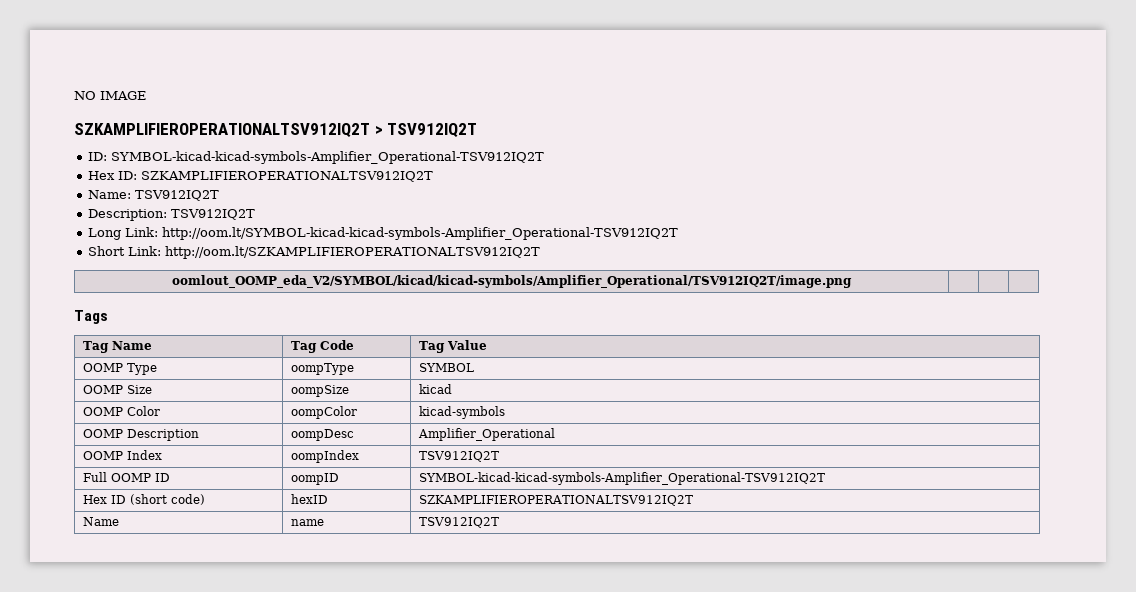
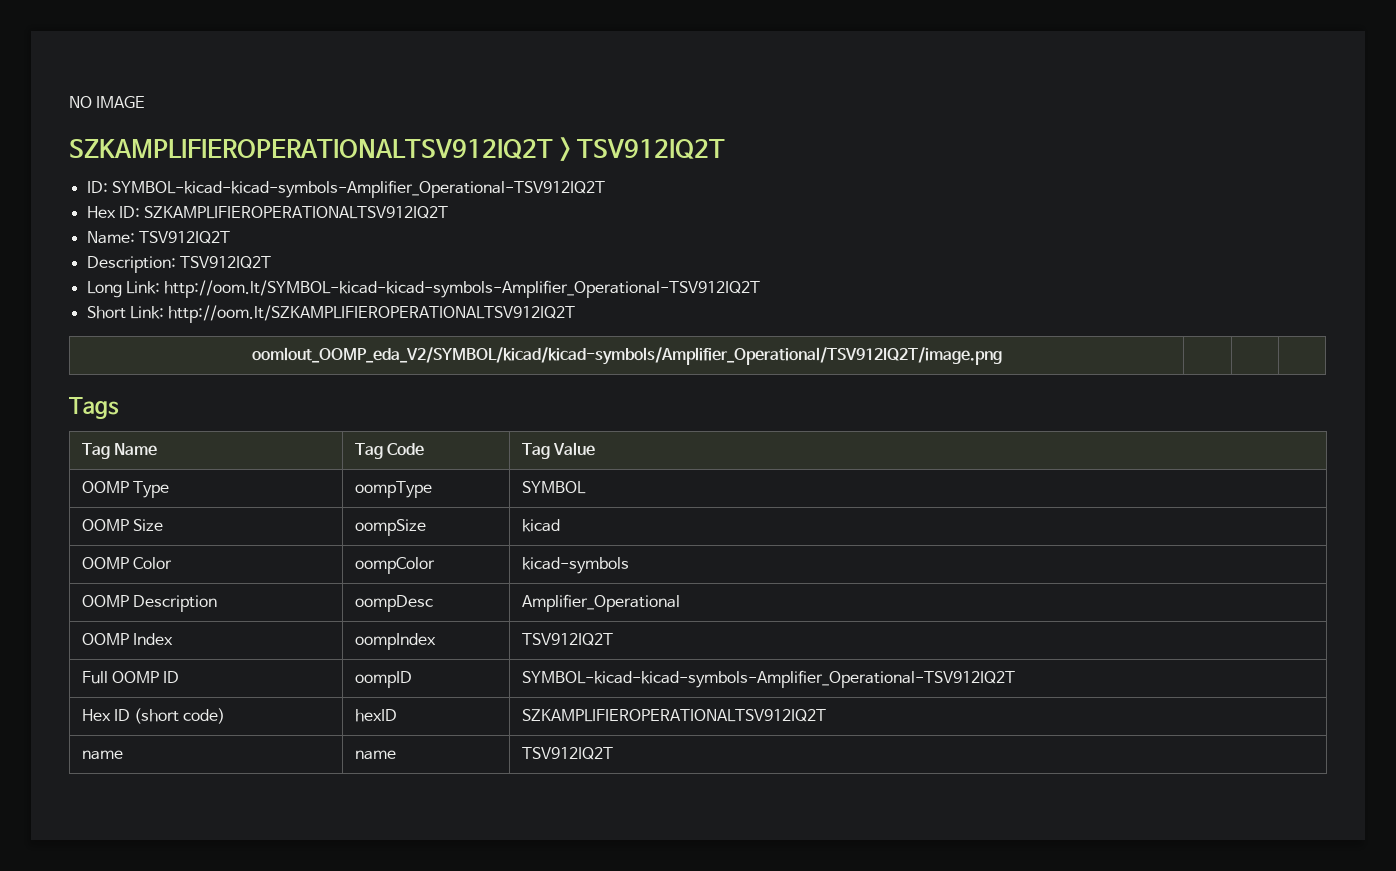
[82,517,119,526] Name -> [81,750,123,760] name

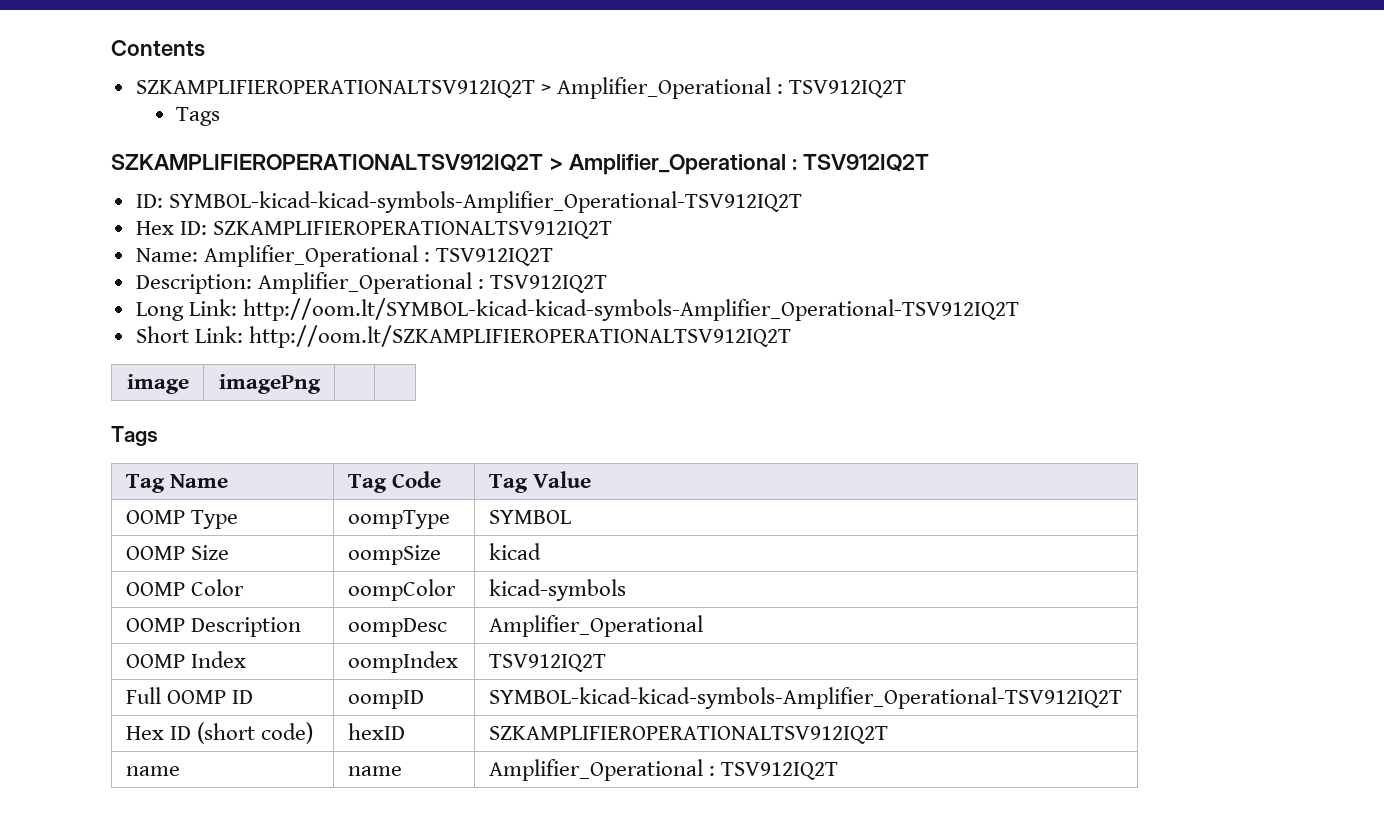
[69,96,146,108] [69,137,571,161] NO IMAGE // SZKAMPLIFIEROPERATIONALTSV912IQ2T > -> [111,40,205,57] [135,77,907,99] [175,107,220,126] [111,154,797,175] Contents // SZKAMPLIFIEROPERATIONALTSV912IQ2T > Amplifier_Operational : TSV912IQ2T // Tags // SZKAMPLIFIEROPERATIONALTSV912IQ2T > Amplifier_Operational :
(135, 237) none -> [203,245,430,267] Amplifier_Operational :
(176, 264) none -> [257,272,484,294] Amplifier_Operational :
[251,347,1002,365] oomlout_OOMP_eda_V2/SYMBOL/kicad/kicad-symbols/Amplifier_Operational/TSV912IQ2T/image.png | -> [126,374,189,394] [218,374,321,394] image | imagePng
(396, 755) none -> [488,759,715,781] Amplifier_Operational :

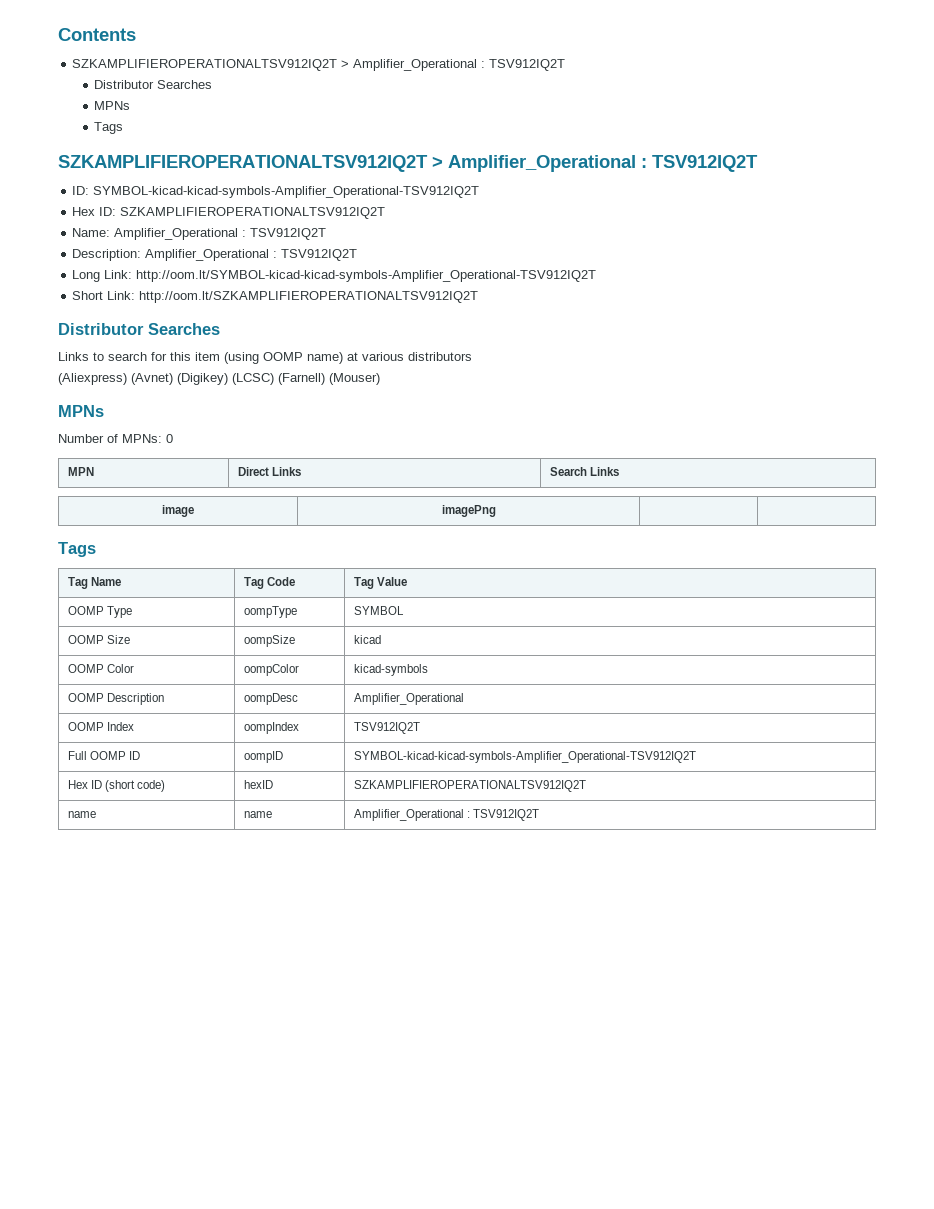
(907, 89) none -> [94,80,213,89] [94,101,131,110] // Distributor Searches // MPNs
(791, 336) none -> [58,323,220,335] [58,352,472,364] [58,373,380,385] [58,405,104,417] [58,434,173,443] [67,467,94,476] [237,467,301,476] [549,467,619,476] // Distributor Searches // Links to search for this item (using OOMP name) at various distributors // (Aliexpress) (Avnet) (Digikey) (LCSC) (Farnell) (Mouser) // MPNs // Number of MPNs: 0 // MPN | Direct Links | Search Links

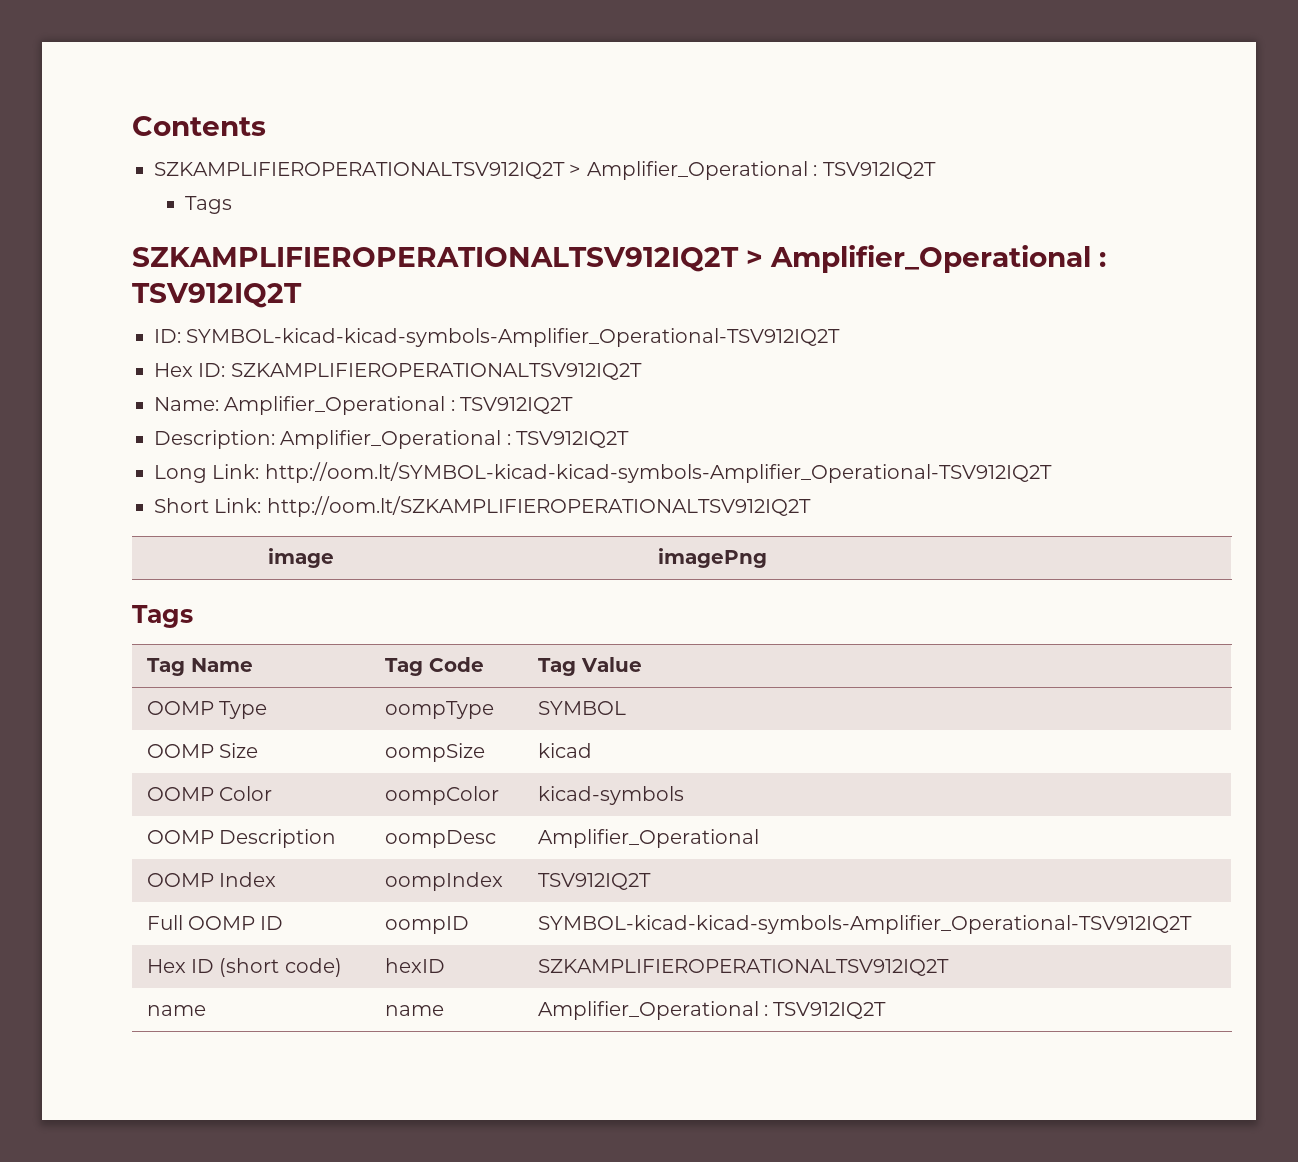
[94,80,213,89] [94,101,131,110] // Distributor Searches // MPNs -> (936, 170) none
[58,323,220,335] [58,352,472,364] [58,373,380,385] [58,405,104,417] [58,434,173,443] [67,467,94,476] [237,467,301,476] [549,467,619,476] // Distributor Searches // Links to search for this item (using OOMP name) at various distributors // (Aliexpress) (Avnet) (Digikey) (LCSC) (Farnell) (Mouser) // MPNs // Number of MPNs: 0 // MPN | Direct Links | Search Links -> (811, 506) none

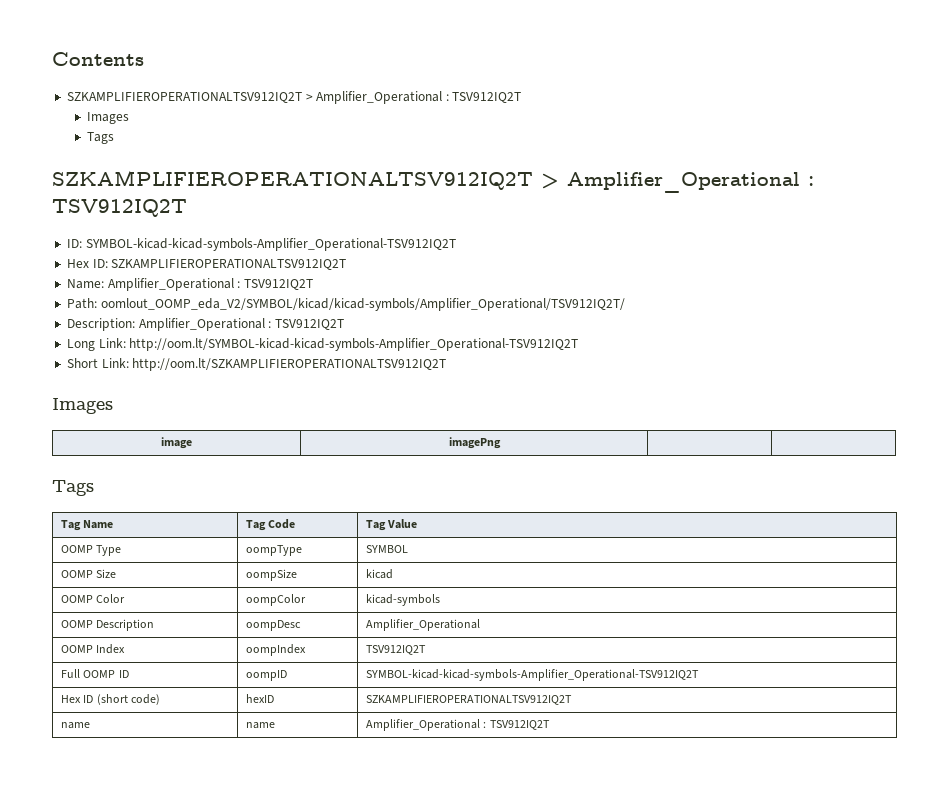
(936, 170) none -> [86,112,129,124] // Images
(574, 405) none -> [66,298,625,311] // Path: oomlout_OOMP_eda_V2/SYMBOL/kicad/kicad-symbols/Amplifier_Operational/TSV912IQ2T/
(811, 506) none -> [52,398,113,414] // Images

